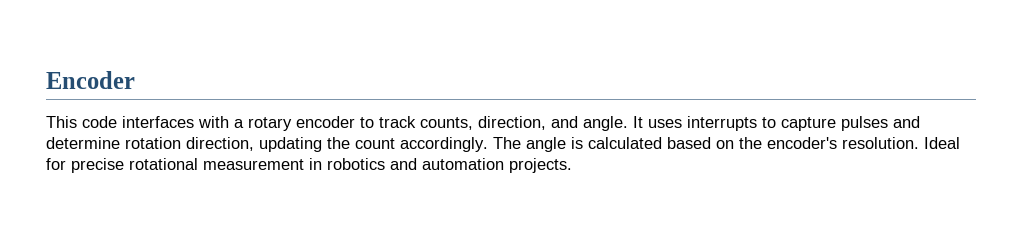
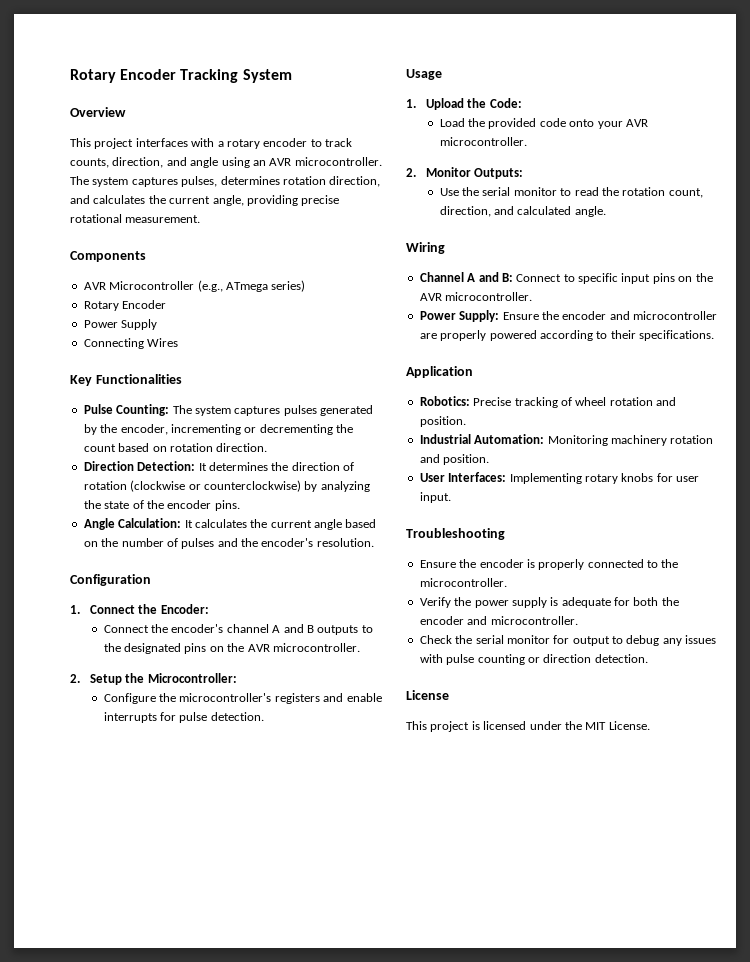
[46,71,135,89] [46,116,117,128] Encoder // This code -> [70,69,292,83] [70,107,126,117] [70,138,134,149] Rotary Encoder Tracking System // Overview // This project
[583,116,920,131] [46,137,960,152] [46,158,572,173] angle. It uses interrupts to capture pulses and determine rotation direction, updating the count accordingly. The angle is calculated based on the encoder's resolution. Ideal for precise rotational measurement in robotics and automation projects. -> [190,157,382,168] [70,176,381,187] [70,195,340,206] [70,214,201,223] [70,251,146,262] [83,280,306,292] [83,300,167,311] [83,319,158,330] [83,338,179,349] [70,374,182,386] [83,404,373,416] [83,424,353,435] [83,443,268,452] [83,461,354,471] [83,480,370,492] [83,500,240,511] [83,518,377,530] [83,538,374,549] [70,574,151,586] [70,604,209,614] [103,624,373,635] [103,643,360,654] [70,673,237,685] [103,693,382,704] [103,712,264,723] [406,69,442,80] [406,98,522,110] [439,118,648,129] [439,137,527,146] [406,167,524,179] [439,187,703,198] [439,206,606,217] [406,242,445,254] [419,272,713,284] [419,292,533,301] [419,310,717,322] [419,330,714,341] [406,366,473,378] [419,396,676,408] [419,416,466,427] [419,434,714,446] [419,454,490,465] [419,472,699,484] [419,492,451,503] [406,528,505,540] [419,559,679,570] [419,578,507,587] [419,597,679,608] [419,616,578,625] [419,635,717,646] [419,654,648,665] [406,690,449,700] [406,721,650,732] angle using an AVR microcontroller. The system captures pulses, determines rotation direction, and calculates the current angle, providing precise rotational measurement. // Components // AVR Microcontroller (e.g., ATmega series) // Rotary Encoder // Power Supply // Connecting Wires // Key Functionalities // Pulse Counting: The system captures pulses generated by the encoder, incrementing or decrementing the count based on rotation direction. // Direction Detection: It determines the direction of rotation (clockwise or counterclockwise) by analyzing the state of the encoder pins. // Angle Calculation: It calculates the current angle based on the number of pulses and the encoder's resolution. // Configuration // 1. Connect the Encoder: // Connect the encoder's channel A and B outputs to the designated pins on the AVR microcontroller. // 2. Setup the Microcontroller: // Configure the microcontroller's registers and enable interrupts for pulse detection. // Usage // 1. Upload the Code: // Load the provided code onto your AVR microcontroller. // 2. Monitor Outputs: // Use the serial monitor to read the rotation count, direction, and calculated angle. // Wiring // Channel A and B: Connect to specific input pins on the AVR microcontroller. // Power Supply: Ensure the encoder and microcontroller are properly powered according to their specifications. // Application // Robotics: Precise tracking of wheel rotation and position. // Industrial Automation: Monitoring machinery rotation and position. // User Interfaces: Implementing rotary knobs for user input. // Troubleshooting // Ensure the encoder is properly connected to the microcontroller. // Verify the power supply is adequate for both the encoder and microcontroller. // Check the serial monitor for output to debug any issues with pulse counting or direction detection. // License // This project is licensed under the MIT License.

